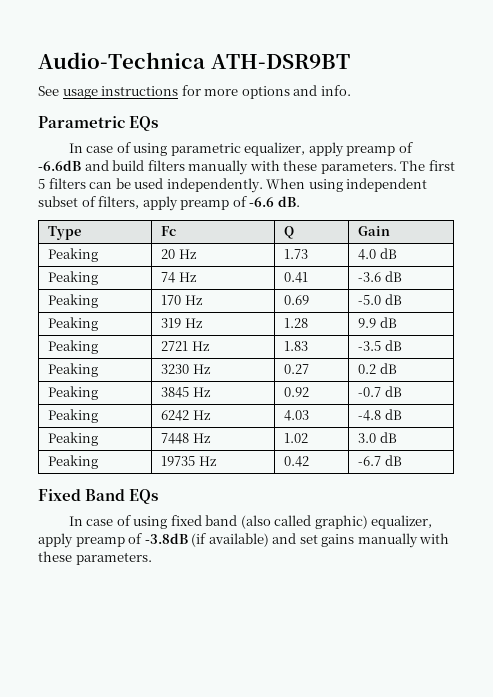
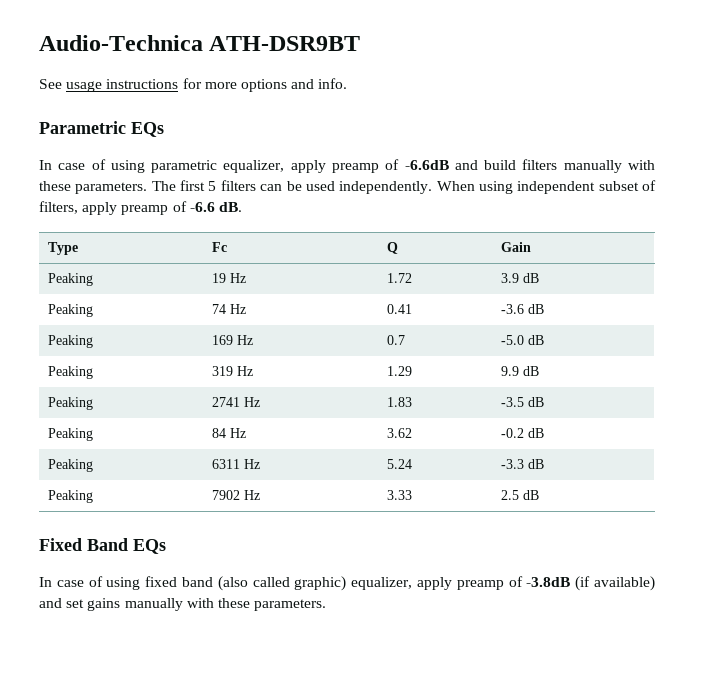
[161,249,197,259] [284,249,309,259] [358,249,377,260] 20 Hz | 1.73 | 4.0 -> [212,273,247,283] [387,273,413,283] [501,273,520,283] 19 Hz | 1.72 | 3.9
[161,295,203,305] [284,295,310,305] 170 Hz | 0.69 -> [212,335,254,345] [387,335,406,345] 169 Hz | 0.7
[284,318,309,328] 1.28 -> [387,366,413,376] 1.29
[161,341,189,351] 2721 -> [212,397,241,407] 2741
[161,364,211,374] [284,364,310,374] [358,363,397,374] [48,386,99,400] [161,387,211,398] [284,387,310,397] [358,386,402,397] [48,409,99,423] [161,410,211,421] [284,410,310,421] [358,409,402,421] [48,432,99,446] [161,433,211,444] [284,433,309,443] [358,432,397,443] [48,455,99,469] [161,456,217,466] [284,456,310,467] [358,456,382,466] 3230 Hz | 0.27 | 0.2 dB // Peaking | 3845 Hz | 0.92 | -0.7 dB // Peaking | 6242 Hz | 4.03 | -4.8 dB // Peaking | 7448 Hz | 1.02 | 3.0 dB // Peaking | 19735 Hz | 0.42 | -6.7 -> [212,428,247,438] [387,428,413,438] [501,428,545,438] [48,459,94,472] [212,459,261,469] [387,459,413,469] [501,459,545,469] [48,490,94,503] [212,490,261,500] [387,490,413,500] [501,490,520,500] 84 Hz | 3.62 | -0.2 dB // Peaking | 6311 Hz | 5.24 | -3.3 dB // Peaking | 7902 Hz | 3.33 | 2.5

